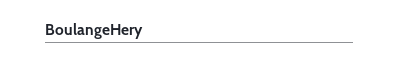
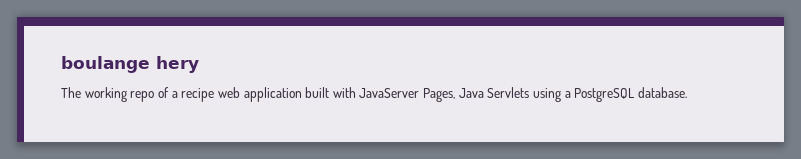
[45,23,143,39] BoulangeHery -> [61,56,199,73] [61,87,687,102] boulange hery // The working repo of a recipe web application built with JavaServer Pages, Java Servlets using a PostgreSQL database.

